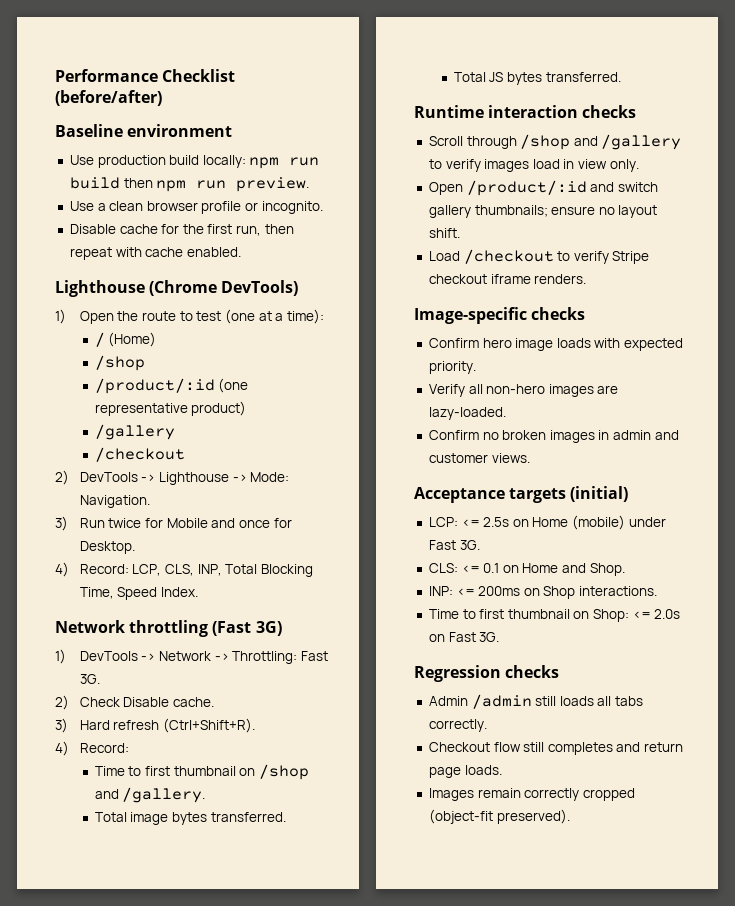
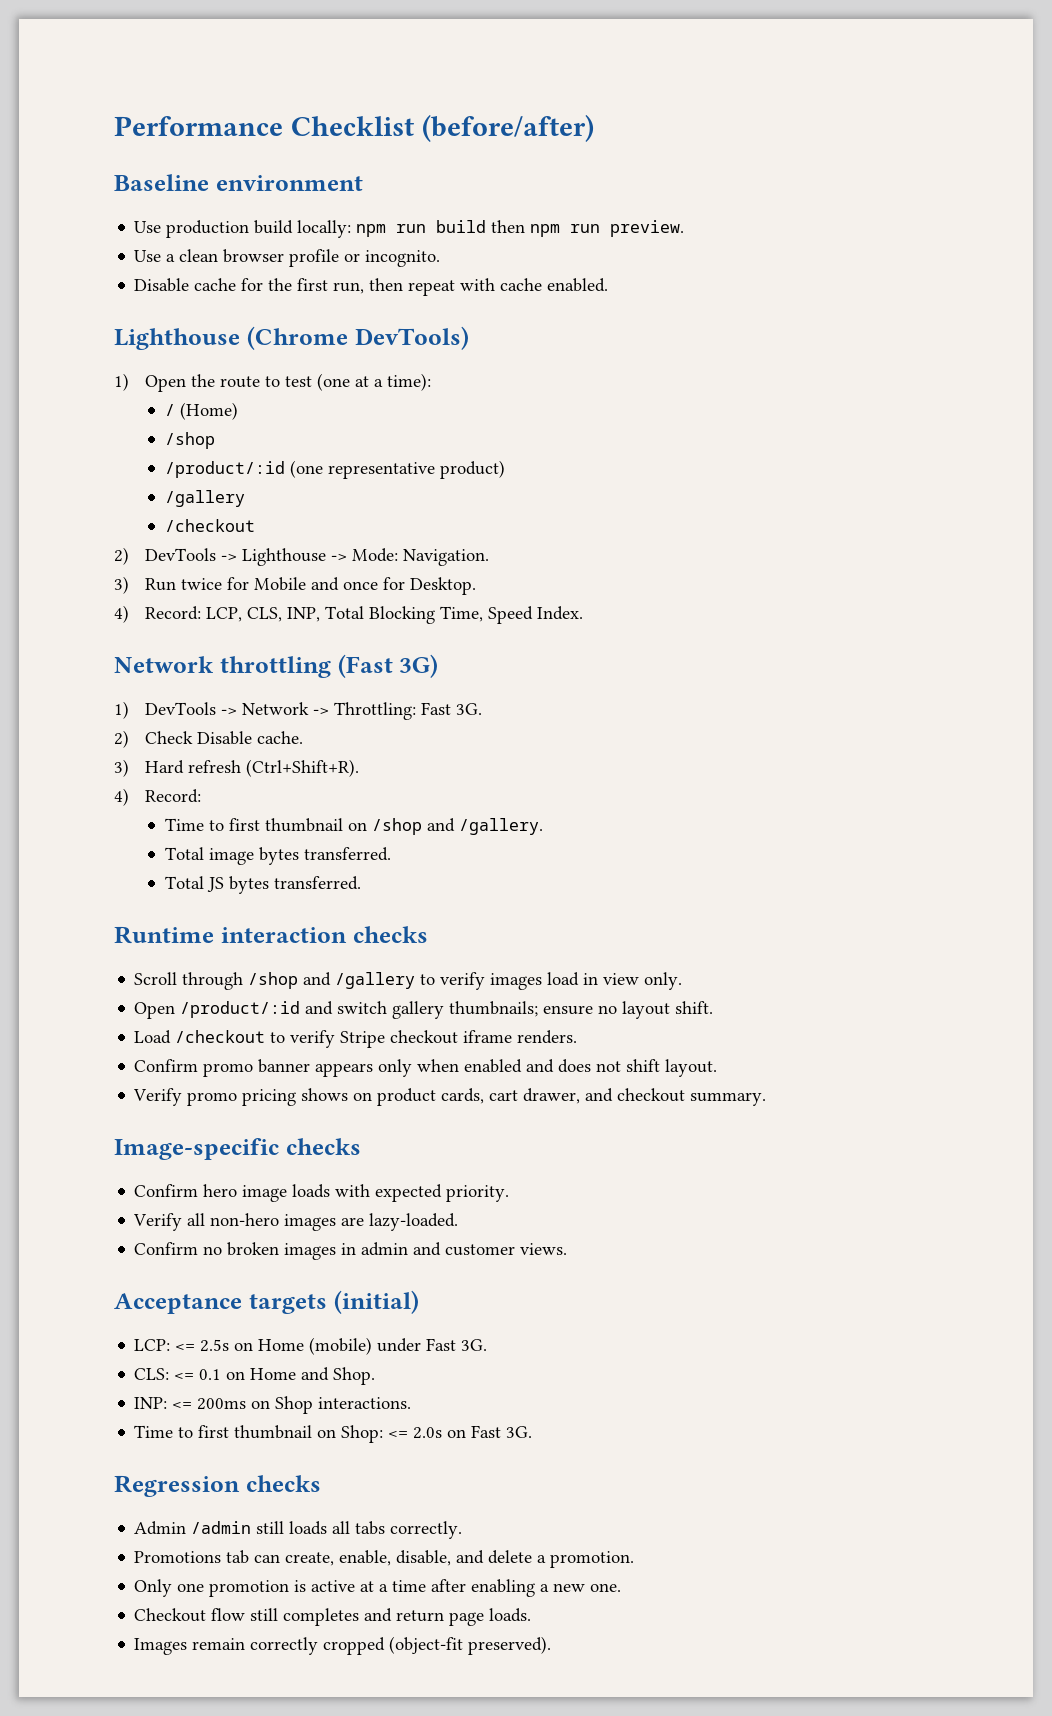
(587, 279) none -> [134,1059,718,1077] [133,1088,767,1106] // Confirm promo banner appears only when enabled and does not shift layout. // Verify promo pricing shows on product cards, cart drawer, and checkout summary.
(487, 725) none -> [134,1550,635,1568] [134,1579,622,1597] // Promotions tab can create, enable, disable, and delete a promotion. // Only one promotion is active at a time after enabling a new one.

